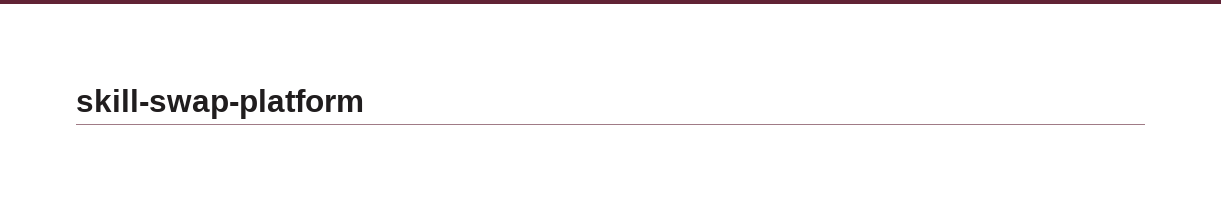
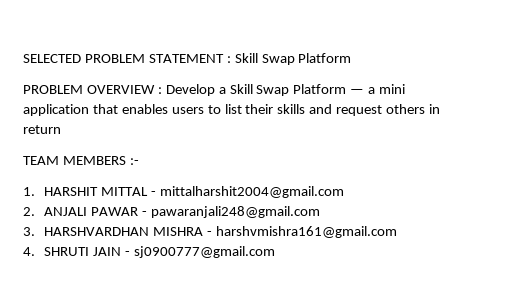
[76,89,364,119] skill-swap-platform -> [23,53,352,65] [23,84,406,96] [23,104,441,116] [23,125,61,134] [23,156,139,165] [23,186,344,198] [23,206,320,218] [23,226,397,238] [23,246,275,258] SELECTED PROBLEM STATEMENT : Skill Swap Platform // PROBLEM OVERVIEW : Develop a Skill Swap Platform — a mini application that enables users to list their skills and request others in return // TEAM MEMBERS :- // 1. HARSHIT MITTAL - mittalharshit2004@gmail.com // 2. ANJALI PAWAR - pawaranjali248@gmail.com // 3. HARSHVARDHAN MISHRA - harshvmishra161@gmail.com // 4. SHRUTI JAIN - sj0900777@gmail.com

